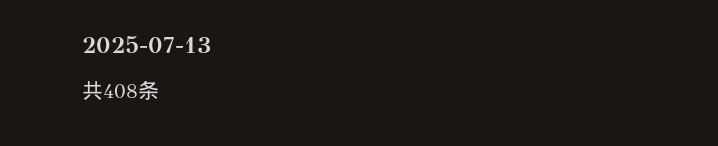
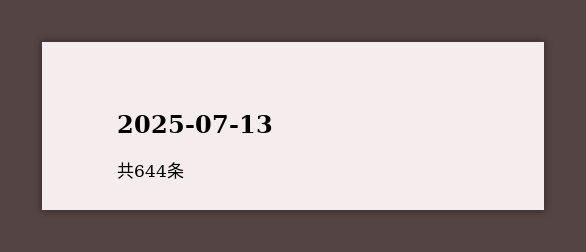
[103,84,138,99] 408 -> [134,165,167,177] 644

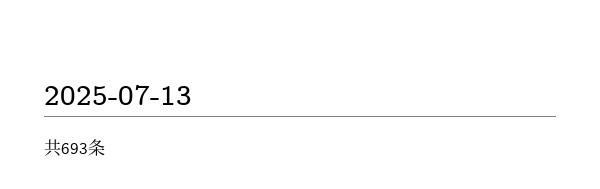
[134,165,167,177] 644 -> [61,143,88,154] 693

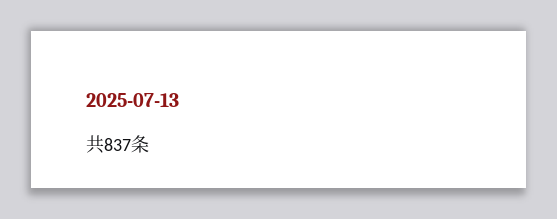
[61,143,88,154] 693 -> [104,138,131,151] 837

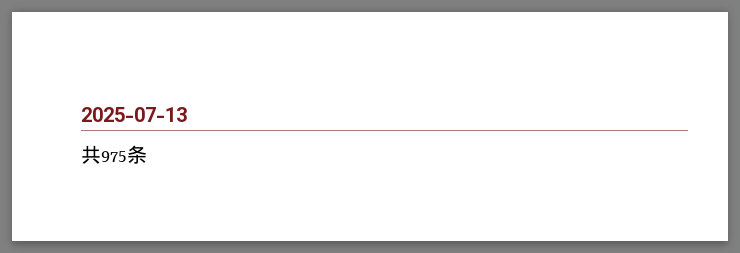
[104,138,131,151] 837 -> [101,151,127,162] 975

